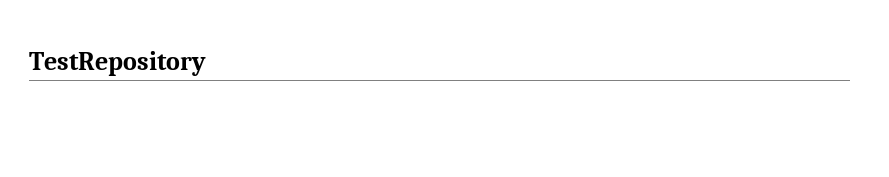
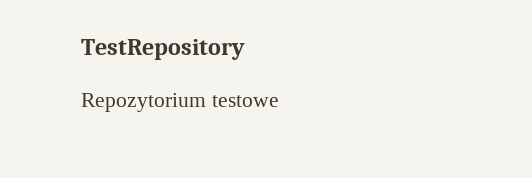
(206, 63) none -> [81,93,279,112] // Repozytorium testowe

